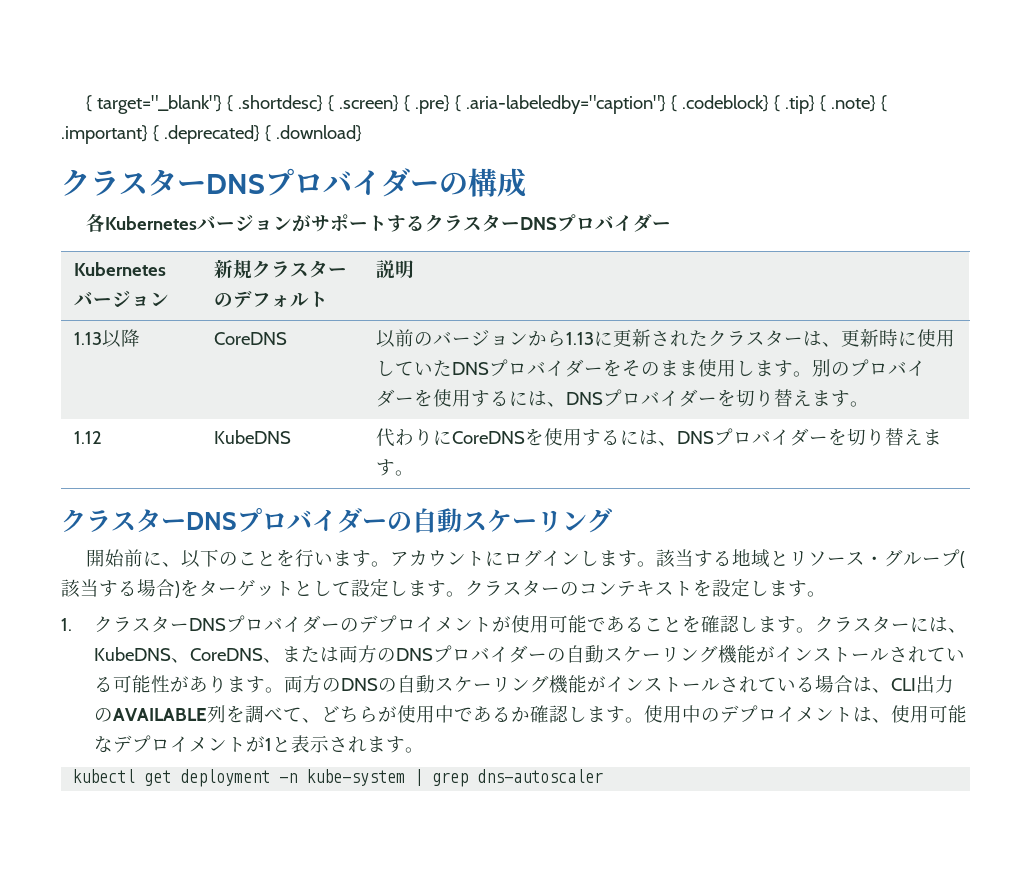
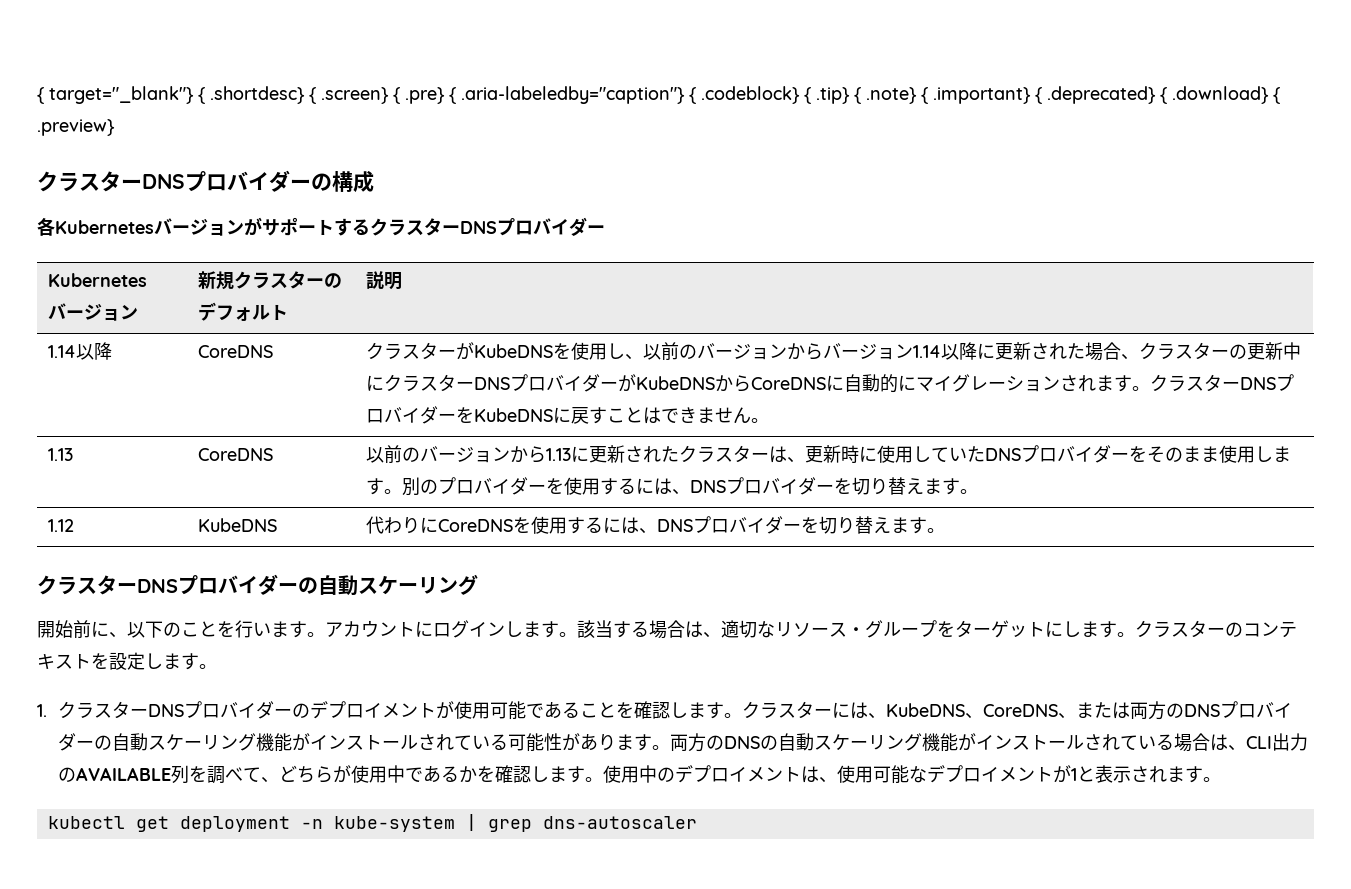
(362, 133) none -> [1273,87,1280,104] [37,119,115,136] { .preview}
[73,332,102,345] 1.13 -> [47,345,76,358] 1.14
(287, 338) none -> [365,342,1301,361] [365,374,1294,393] [365,406,769,424] [47,448,73,461] [197,448,273,461] | クラスターがKubeDNSを使用し、以前のバージョンからバージョン1.14以降に更新された場合、クラスターの更新中にクラスターDNSプロバイダーがKubeDNSからCoreDNSに自動的にマイグレーションされます。クラスターDNSプロバイダーをKubeDNSに戻すことはできません。 // 1.13 | CoreDNS
[732,549,790,568] 地域と -> [649,620,775,639] 場合は、適切な
[960,551,966,568] [61,579,180,598] (該当する場合) -> (937, 628) none
[294,578,389,597] として設定 -> [1045,621,1063,637] に
(530, 714) none -> [476,766,495,782] を

